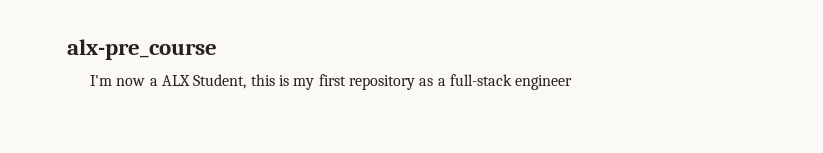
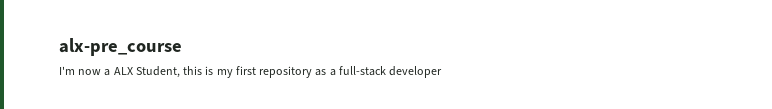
[515,75,573,90] engineer -> [389,66,443,78] developer

